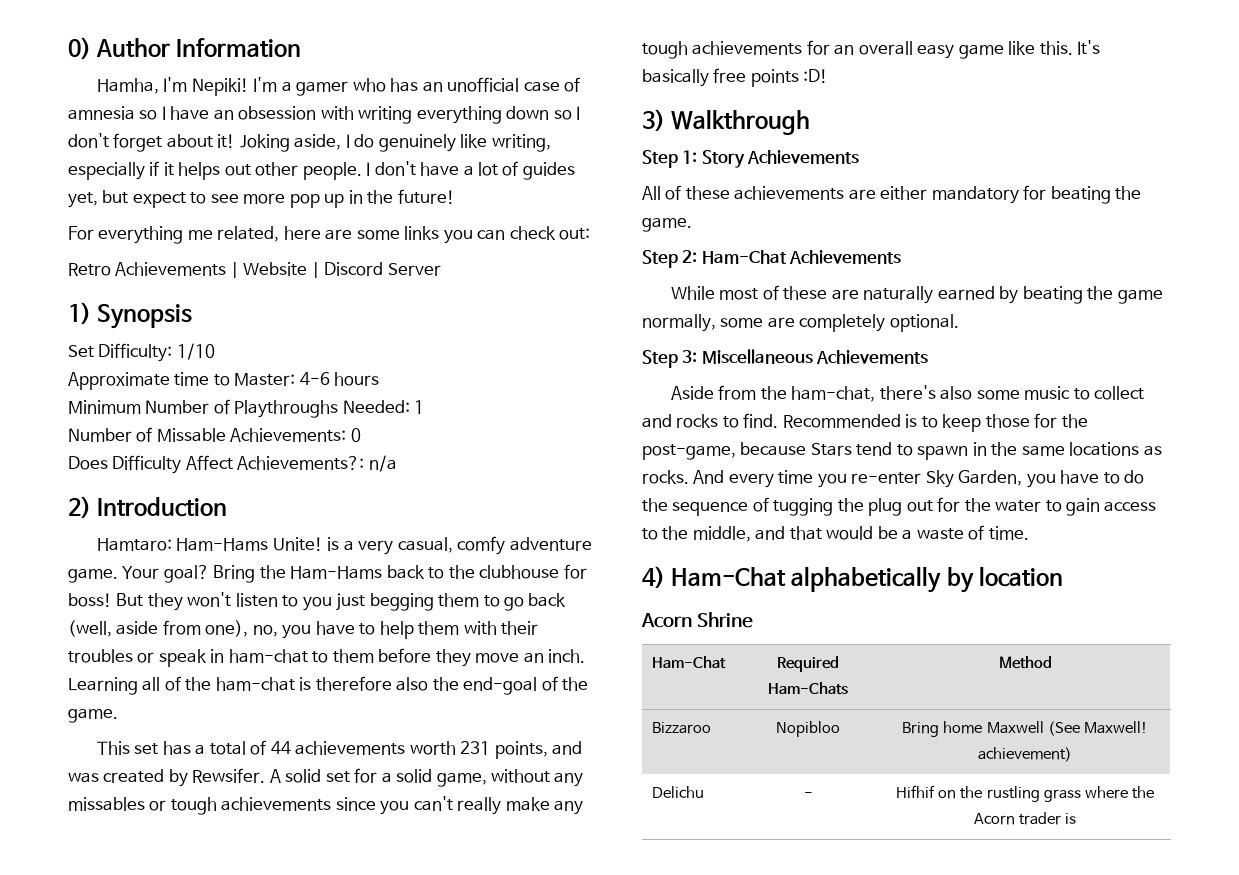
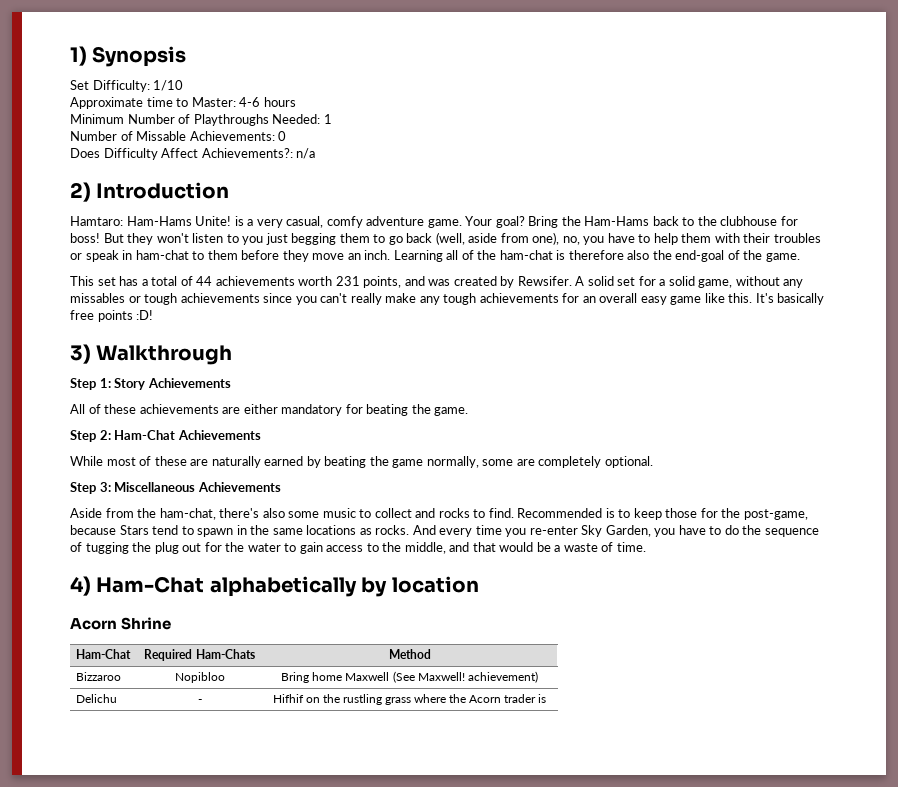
[68,37,302,60] [96,77,580,96] [68,106,580,124] [68,133,551,152] [68,161,575,180] [68,189,455,208] [68,226,590,244] [68,262,441,278] 0) Author Information // Hamha, I'm Nepiki! I'm a gamer who has an unofficial case of amnesia so I have an obsession with writing everything down so I don't forget about it! Joking aside, I do genuinely like writing, especially if it helps out other people. I don't have a lot of guides yet, but expect to see more pop up in the future! // For everything me related, here are some links you can check out: // Retro Achievements | Website | Discord Server // -> (70, 56) none

